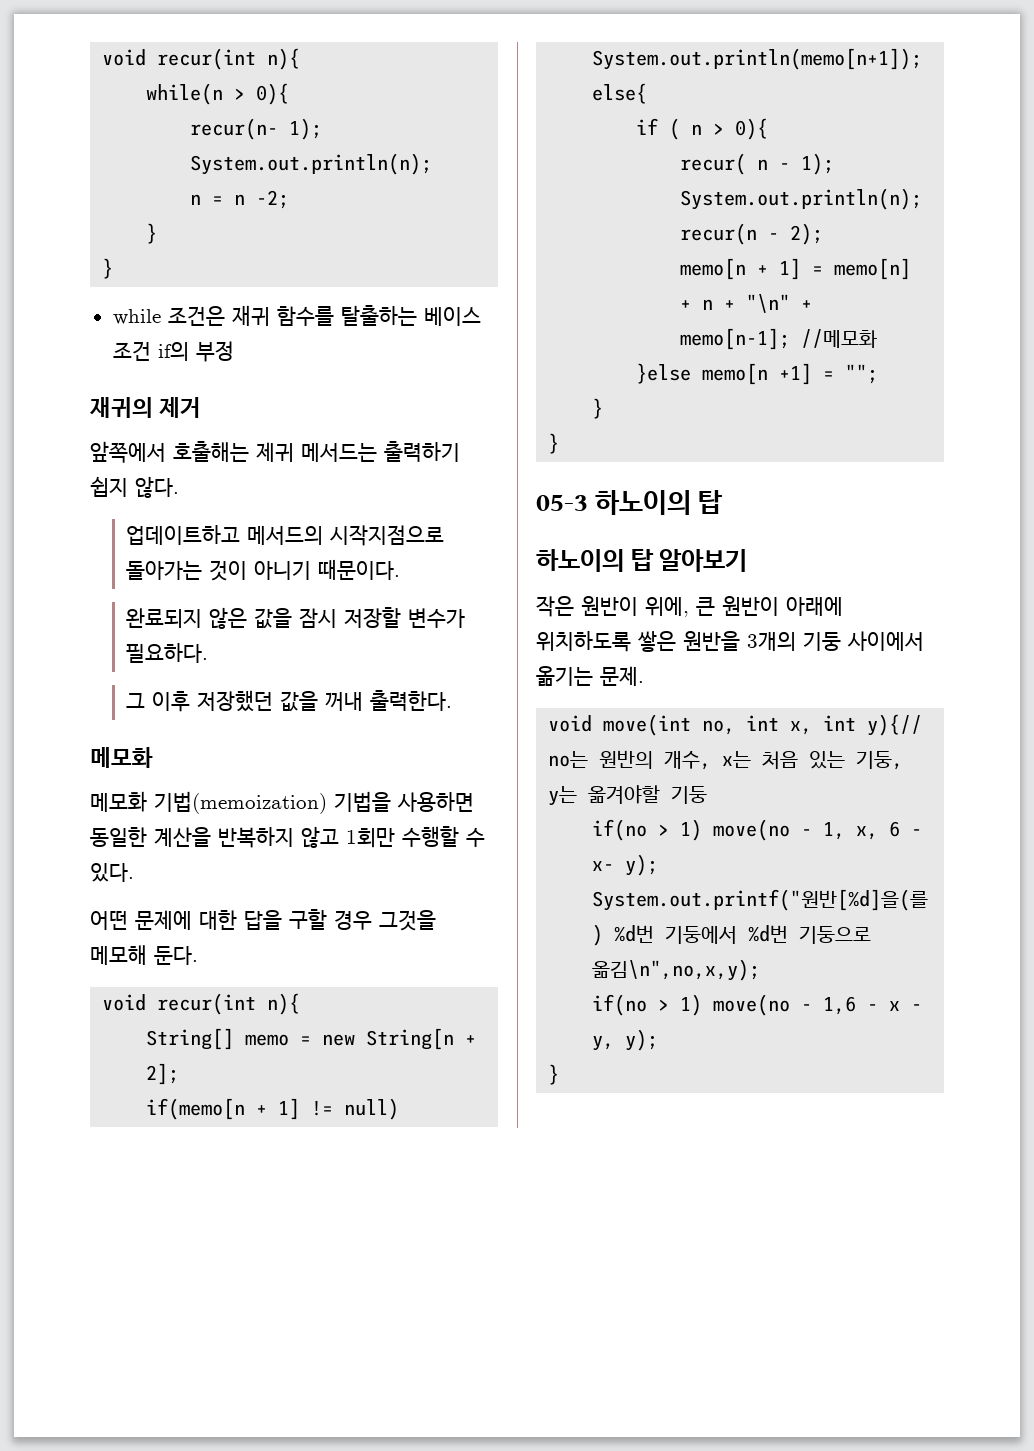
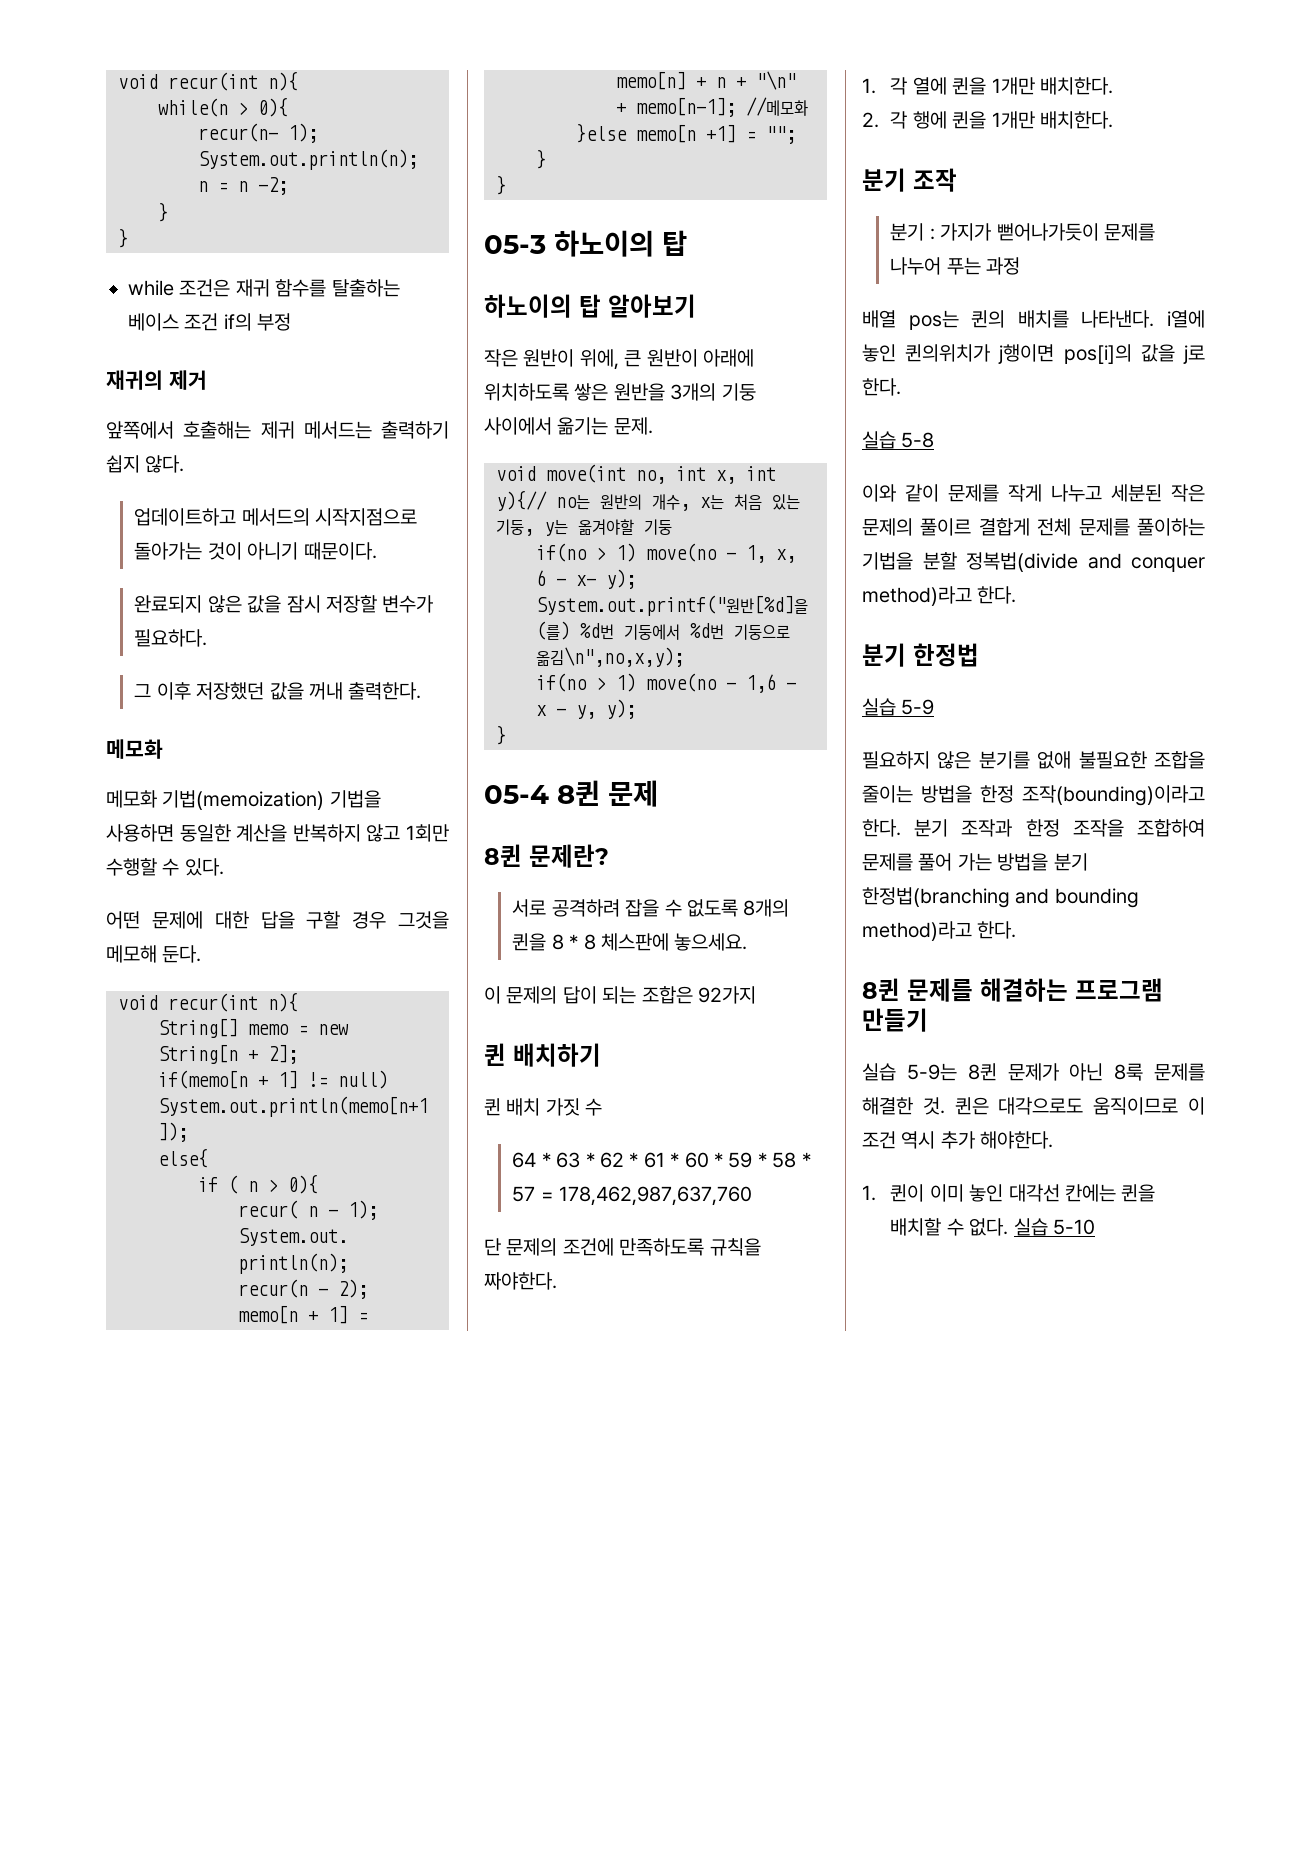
(560, 1074) none -> [484,780,658,807] [484,844,609,868] [512,899,790,917] [512,933,748,951] [484,986,756,1004] [484,1043,601,1067] [484,1098,603,1116] [512,1152,811,1168] [512,1186,753,1206] [484,1238,761,1256] [484,1272,557,1290] [862,77,1113,95] [862,111,1113,129] [862,168,957,192] [890,223,1155,241] [890,257,1021,275] [862,310,1205,330] [862,344,1205,364] [862,378,901,396] [862,431,935,449] [862,484,1205,502] [862,518,1205,536] [862,552,1205,572] [862,586,1017,606] [862,643,979,667] [862,698,935,716] [862,751,1205,769] [862,785,1205,806] [862,819,1205,837] [862,853,1088,871] [862,887,1139,908] [862,921,1017,941] [862,978,1163,1002] [862,1008,928,1032] [862,1063,1205,1081] [862,1097,1205,1115] [862,1131,1054,1149] [862,1184,1156,1202] [890,1218,1095,1236] // 05-4 8퀸 문제 // 8퀸 문제란? // 서로 공격하려 잡을 수 없도록 8개의 퀸을 8 * 8 체스판에 놓으세요. // 이 문제의 답이 되는 조합은 92가지 // 퀸 배치하기 // 퀸 배치 가짓 수 // 64 * 63 * 62 * 61 * 60 * 59 * 58 * 57 = 178,462,987,637,760 // 단 문제의 조건에 만족하도록 규칙을 짜야한다. // 1. 각 열에 퀸을 1개만 배치한다. // 2. 각 행에 퀸을 1개만 배치한다. // 분기 조작 // 분기 : 가지가 뻗어나가듯이 문제를 나누어 푸는 과정 // 배열 pos는 퀸의 배치를 나타낸다. i열에 놓인 퀸의위치가 j행이면 pos[i]의 값을 j로 한다. // 실습 5-8 // 이와 같이 문제를 작게 나누고 세분된 작은 문제의 풀이르 결합게 전체 문제를 풀이하는 기법을 분할 정복법(divide and conquer method)라고 한다. // 분기 한정법 // 실습 5-9 // 필요하지 않은 분기를 없애 불필요한 조합을 줄이는 방법을 한정 조작(bounding)이라고 한다. 분기 조작과 한정 조작을 조합하여 문제를 풀어 가는 방법을 분기 한정법(branching and bounding method)라고 한다. // 8퀸 문제를 해결하는 프로그램 만들기 // 실습 5-9는 8퀸 문제가 아닌 8룩 문제를 해결한 것. 퀸은 대각으로도 움직이므로 이 조건 역시 추가 해야한다. // 1. 퀸이 이미 놓인 대각선 칸에는 퀸을 배치할 수 없다. 실습 5-10

